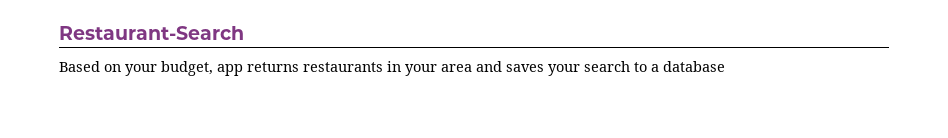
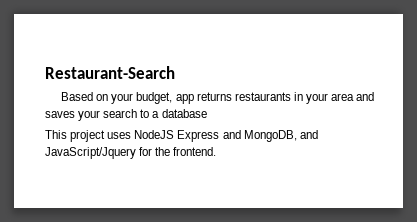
(725, 66) none -> [45,130,318,142] [45,147,217,159] // This project uses NodeJS Express and MongoDB, and JavaScript/Jquery for the frontend.

